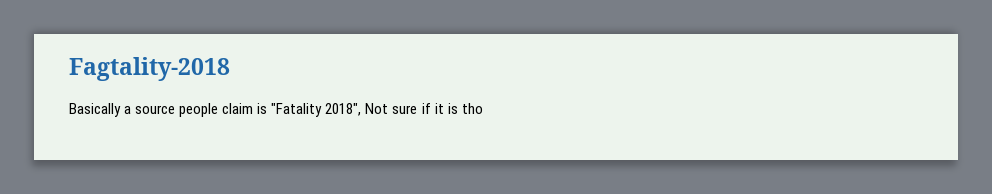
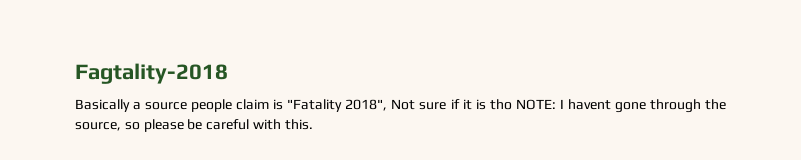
(483, 108) none -> [515,99,726,113] [75,119,313,132] NOTE: I havent gone through the source, so please be careful with this.

